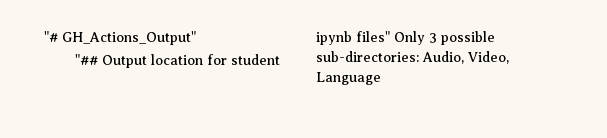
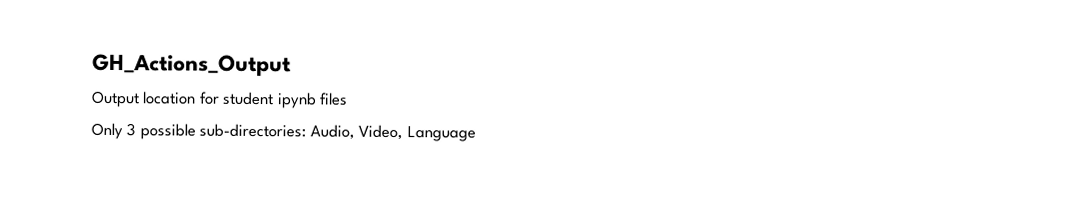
[44,31,196,45] [74,54,98,65] "# GH_Actions_Output" // "## -> [92,53,291,77] GH_Actions_Output //
[356,31,390,42] files" -> [319,92,349,106] files //

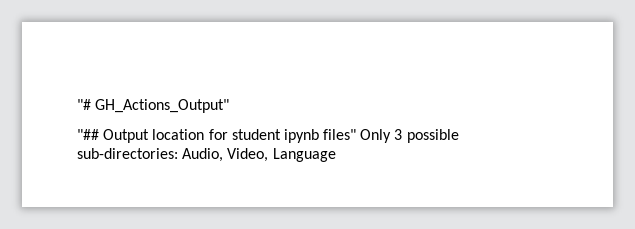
[92,53,291,77] GH_Actions_Output // -> [77,99,230,113] [77,129,99,140] "# GH_Actions_Output" // "##
[319,92,349,106] files // -> [323,129,357,140] files"

